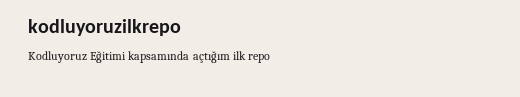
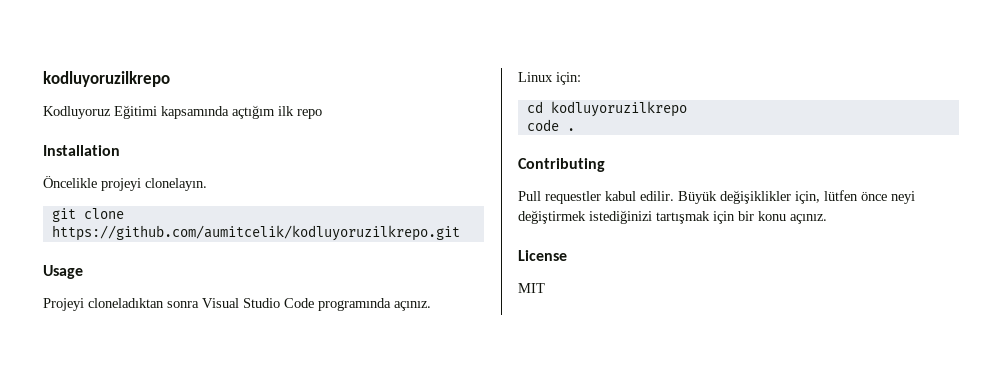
(271, 58) none -> [43,145,120,156] [43,176,207,191] [51,208,124,222] [51,225,460,241] [43,265,83,279] [43,298,431,311] [518,72,581,85] [526,101,687,117] [526,119,575,131] [518,158,605,172] [518,190,915,204] [518,210,827,224] [518,250,567,261] [518,283,545,293] // Installation // Öncelikle projeyi clonelayın. // git clone https://github.com/aumitcelik/kodluyoruzilkrepo.git // Usage // Projeyi cloneladıktan sonra Visual Studio Code programında açınız. // Linux için: // cd kodluyoruzilkrepo // code . // Contributing // Pull requestler kabul edilir. Büyük değişiklikler için, lütfen önce neyi değiştirmek istediğinizi tartışmak için bir konu açınız. // License // MIT

